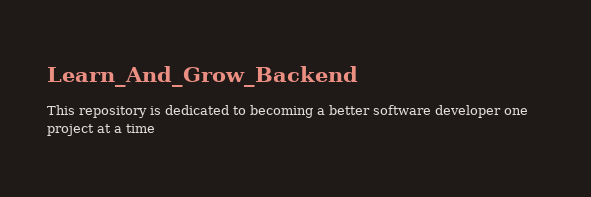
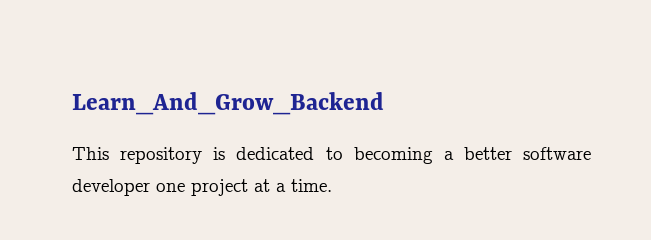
[126,124,155,133] time -> [291,179,332,192] time.

